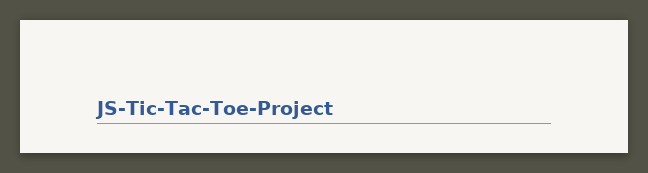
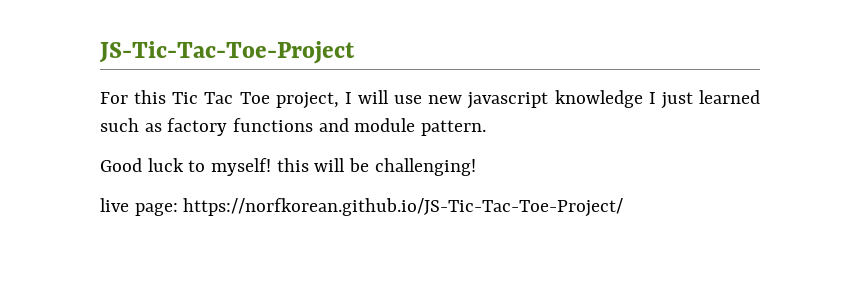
(333, 110) none -> [100,90,760,109] [100,118,487,136] [100,158,476,176] [100,198,624,217] // For this Tic Tac Toe project, I will use new javascript knowledge I just learned such as factory functions and module pattern. // Good luck to myself! this will be challenging! // live page: https://norfkorean.github.io/JS-Tic-Tac-Toe-Project/

